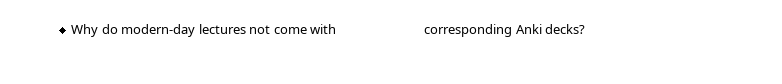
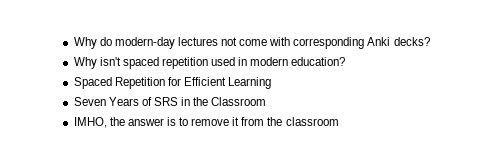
(586, 29) none -> [73,57,346,69] [73,77,272,89] [73,97,267,106] [73,117,339,128] // Why isn't spaced repetition used in modern education? // Spaced Repetition for Efficient Learning // Seven Years of SRS in the Classroom // IMHO, the answer is to remove it from the classroom

